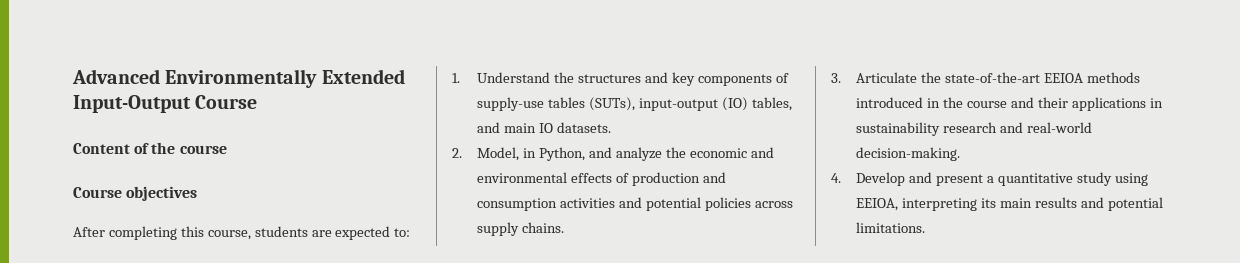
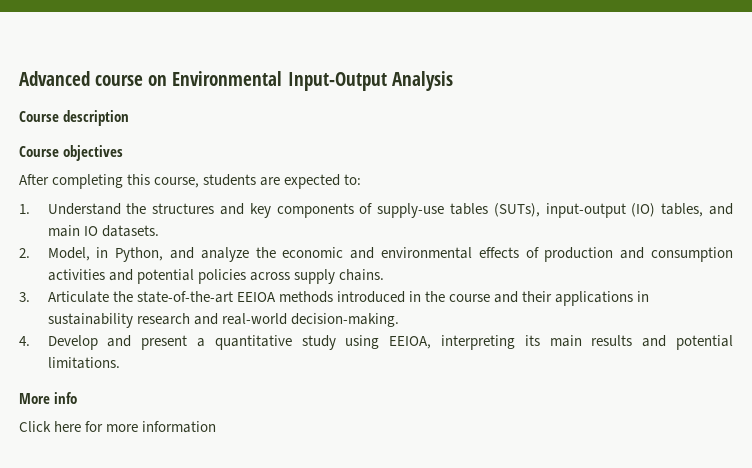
[165,69,405,88] [73,95,258,113] [73,142,227,154] Environmentally Extended Input-Output Course // Content of the course -> [95,71,453,91] [19,110,130,126] course on Environmental Input-Output Analysis // Course description
(926, 227) none -> [19,392,78,404] [19,421,217,433] // More info // Click here for more information

